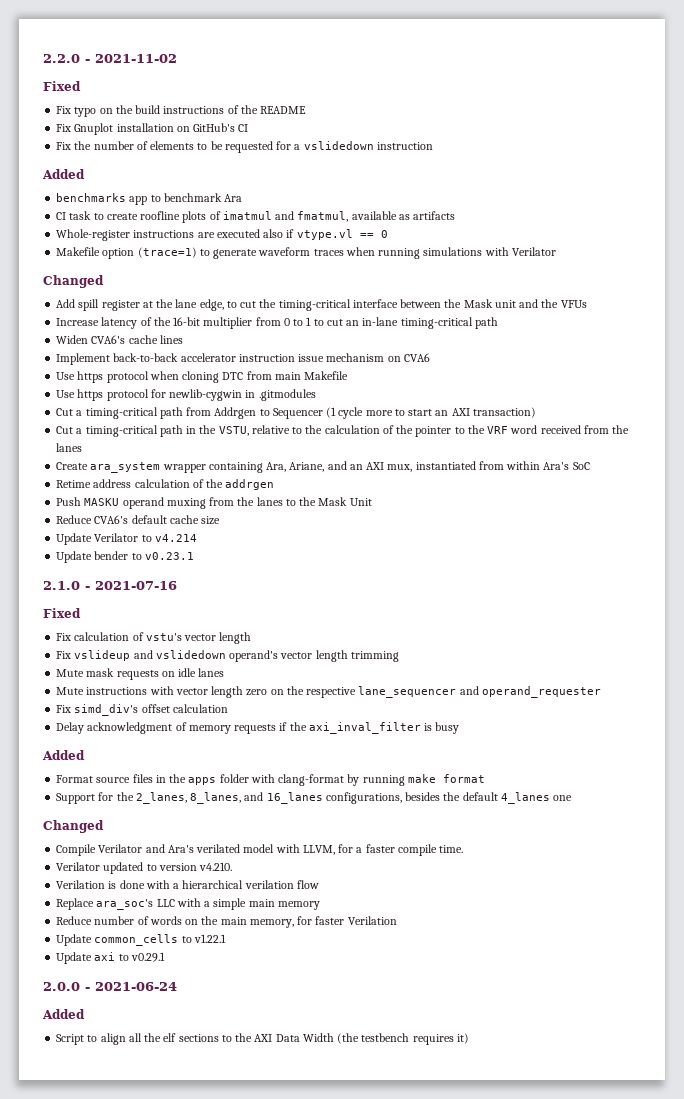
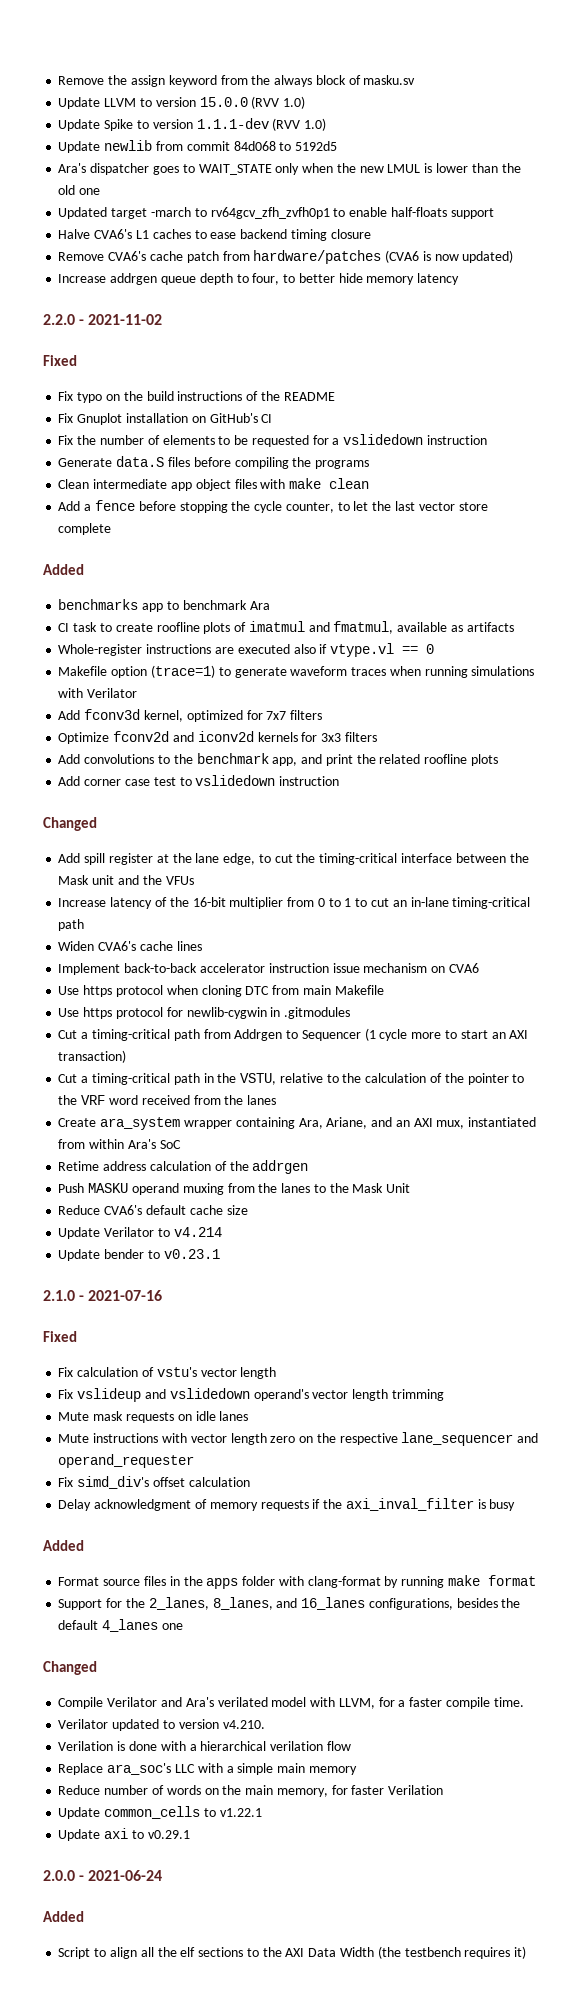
(43, 58) none -> [58,75,416,87] [58,96,306,109] [58,118,327,131] [58,140,338,153] [58,163,521,175] [58,185,101,195] [58,207,494,219] [58,229,371,241] [58,250,514,264] [58,273,460,285] Remove the assign keyword from the always block of masku.sv // Update LLVM to version 15.0.0 (RVV 1.0) // Update Spike to version 1.1.1-dev (RVV 1.0) // Update newlib from commit 84d068 to 5192d5 // Ara's dispatcher goes to WAIT_STATE only when the new LMUL is lower than the old one // Updated target -march to rv64gcv_zfh_zvfh0p1 to enable half-floats support // Halve CVA6's L1 caches to ease backend timing closure // Remove CVA6's cache patch from hardware/patches (CVA6 is now updated) // Increase addrgen queue depth to four, to better hide memory latency //
(433, 146) none -> [58,456,370,469] [58,478,370,491] [58,500,488,513] [58,523,112,535] // Generate data.S files before compiling the programs // Clean intermediate app object files with make clean // Add a fence before stopping the cycle counter, to let the last vector store complete
(556, 251) none -> [58,709,323,722] [58,731,377,744] [58,753,498,766] [58,775,340,786] // Add fconv3d kernel, optimized for 7x7 filters // Optimize fconv2d and iconv2d kernels for 3x3 filters // Add convolutions to the benchmark app, and print the related roofline plots // Add corner case test to vslidedown instruction

